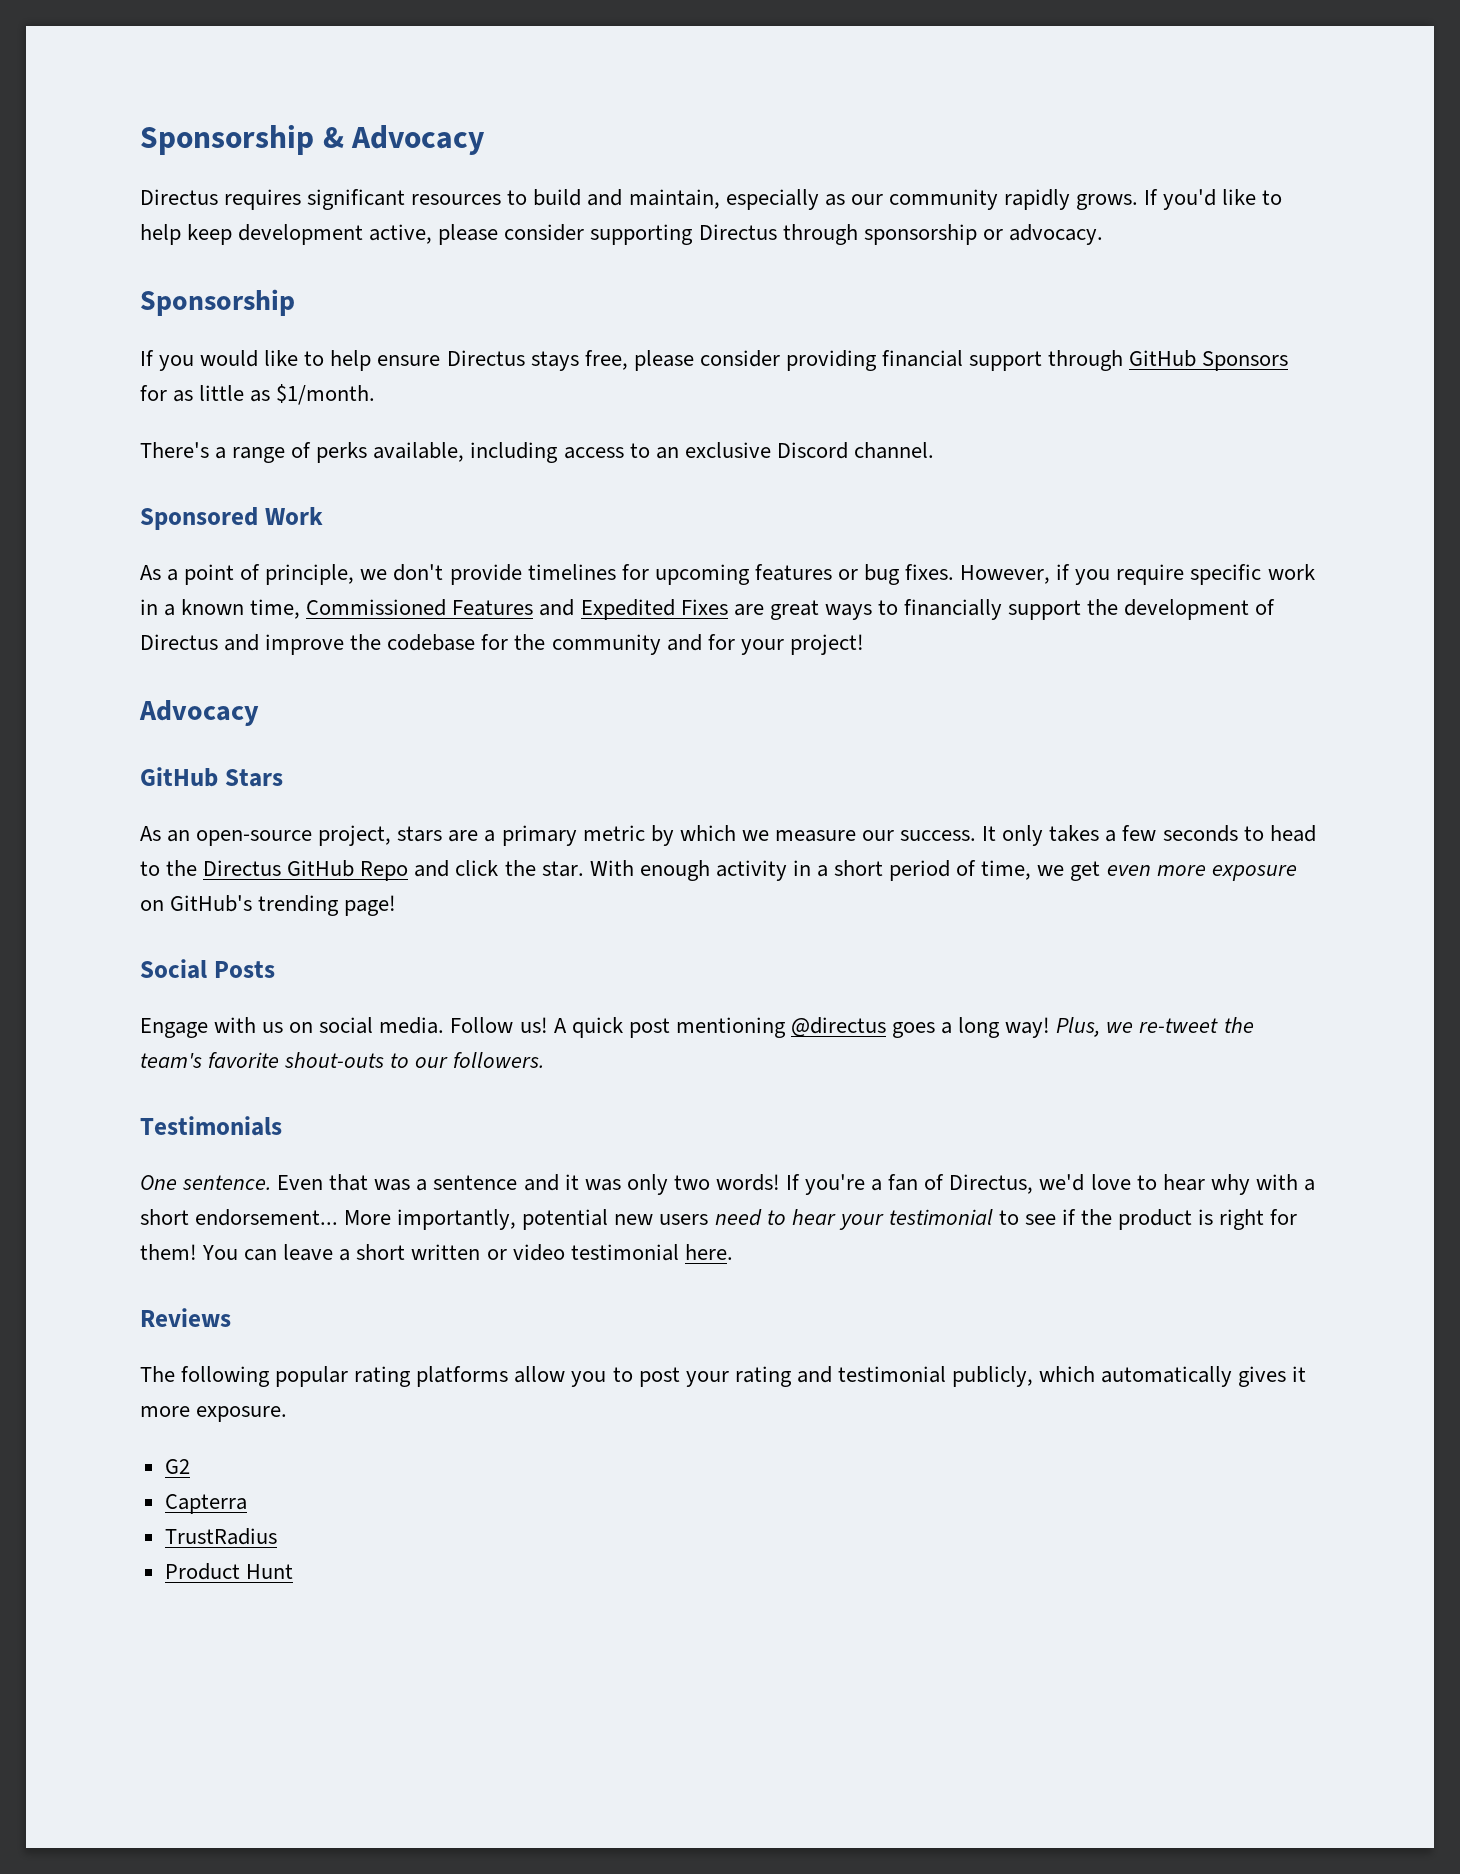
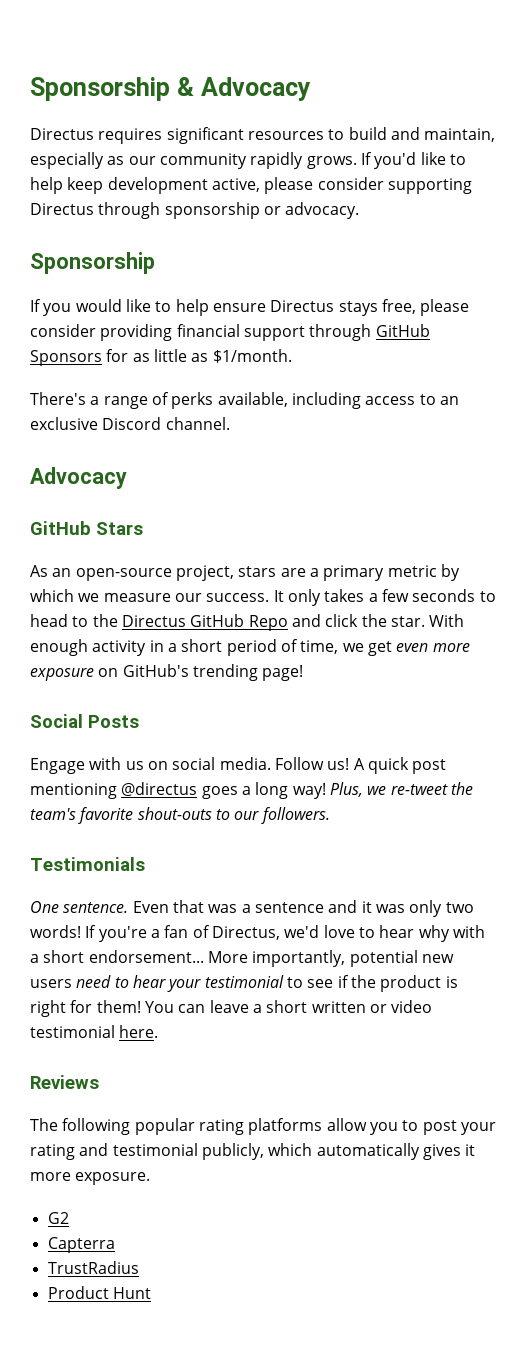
[140,507,323,530] [140,564,1315,585] [140,599,1276,620] [140,634,864,655] // Sponsored Work // As a point of principle, we don't provide timelines for upcoming features or bug fixes. However, if you require specific work in a known time, Commissioned Features and Expedited Fixes are great ways to financially support the development of Directus and improve the codebase for the community and for your project! -> (230, 423) none

